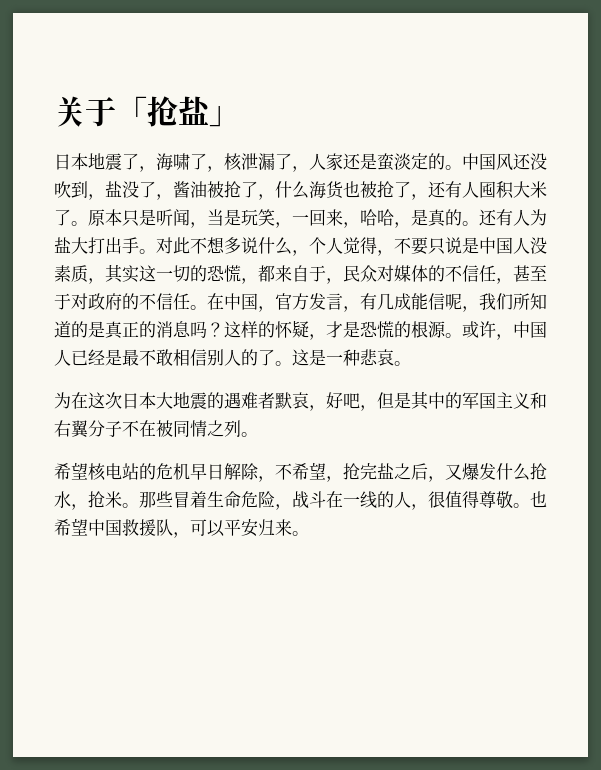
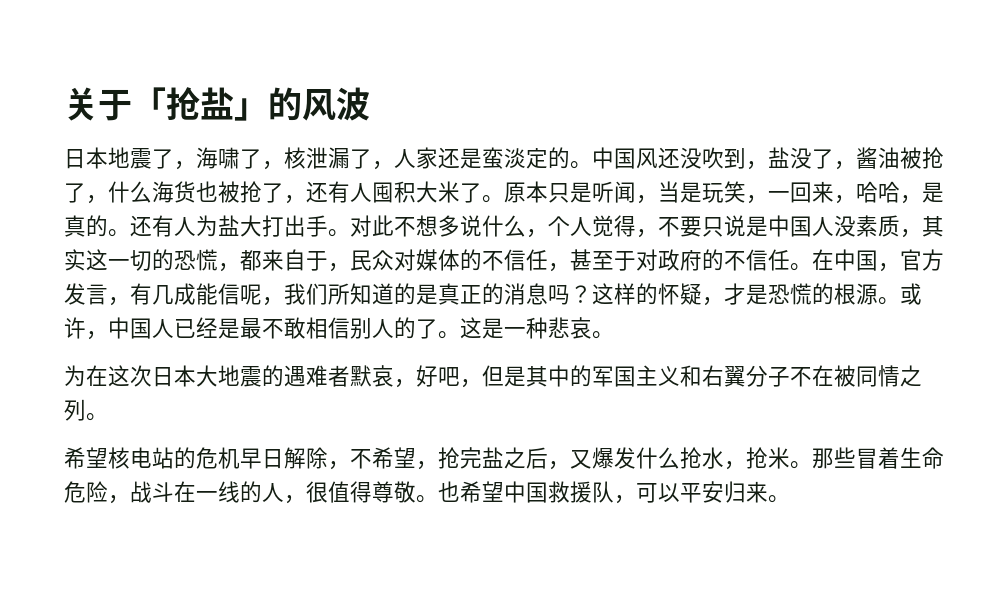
(240, 116) none -> [268,87,370,121] 的风波

